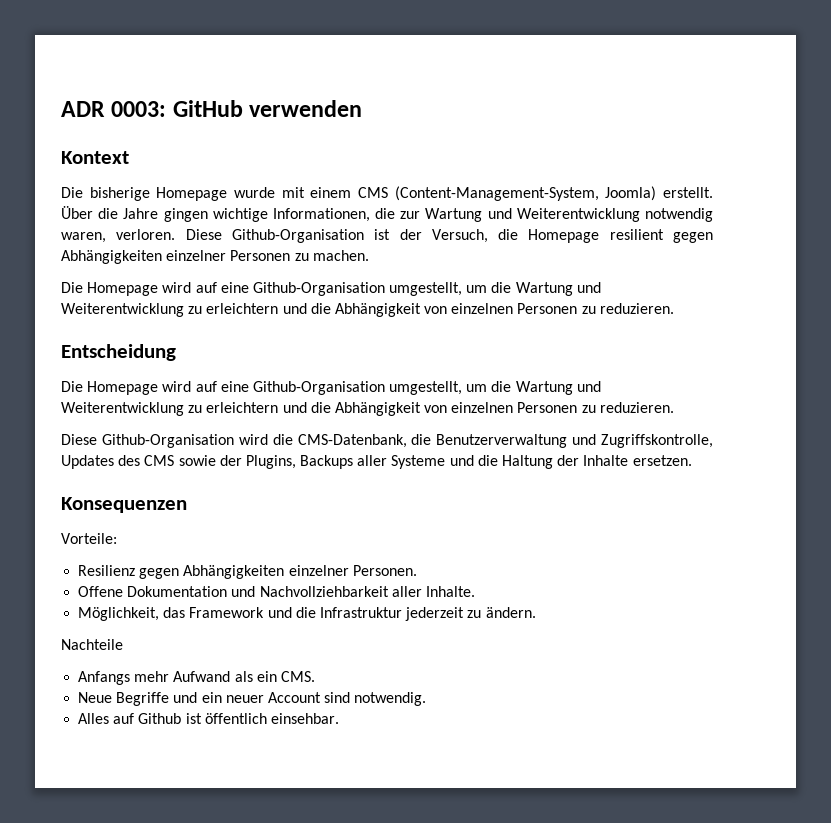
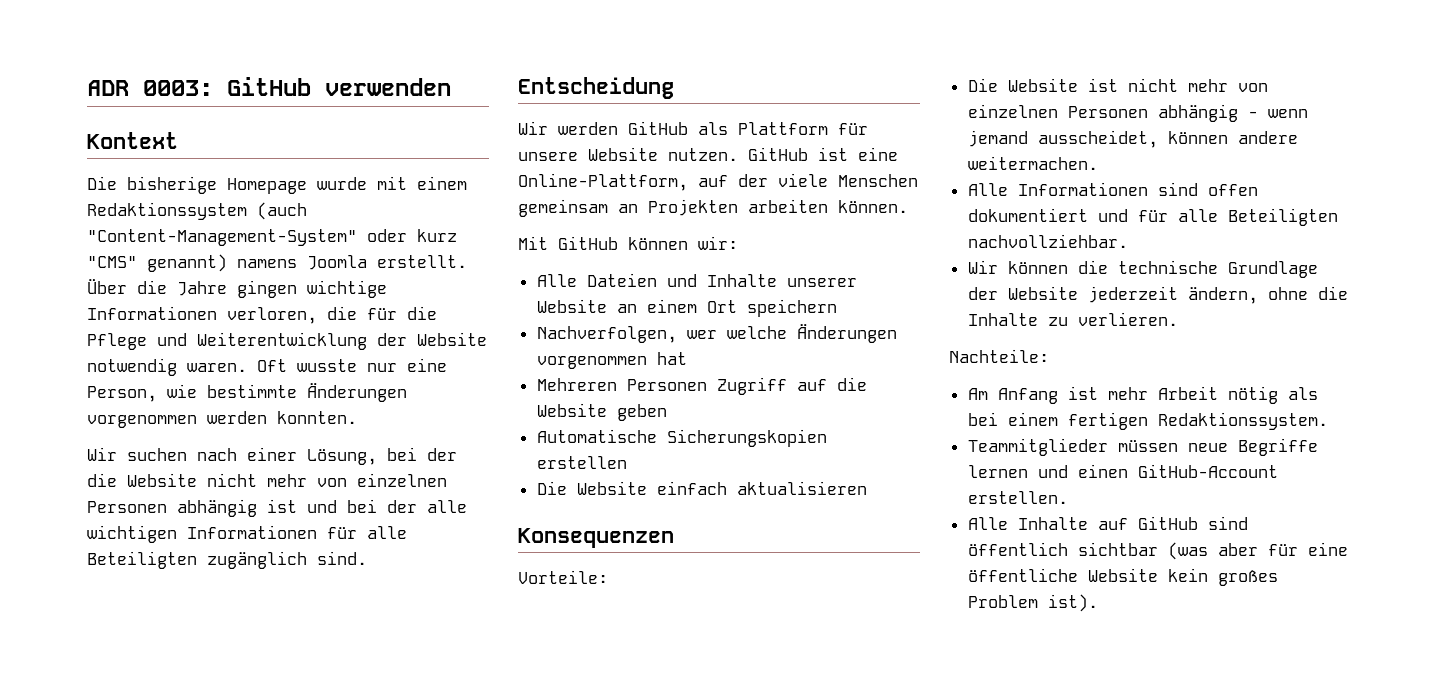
[358,186,657,201] CMS (Content-Management-System, Joomla) -> [87,202,307,220] [87,229,457,246] [87,254,367,272] Redaktionssystem (auch "Content-Management-System" oder kurz "CMS" genannt) namens Joomla
[272,208,713,222] [61,229,713,243] [61,250,369,264] [61,282,601,296] [61,303,674,317] [61,344,176,361] [61,381,601,395] [61,402,674,416] [61,434,713,448] [61,455,692,469] [61,497,187,513] [61,533,117,544] [78,565,417,579] [78,586,475,597] [78,607,536,621] [61,639,123,650] [78,671,315,685] [78,692,427,706] [78,713,339,724] Informationen, die zur Wartung und Weiterentwicklung notwendig waren, verloren. Diese Github-Organisation ist der Versuch, die Homepage resilient gegen Abhängigkeiten einzelner Personen zu machen. // Die Homepage wird auf eine Github-Organisation umgestellt, um die Wartung und Weiterentwicklung zu erleichtern und die Abhängigkeit von einzelnen Personen zu reduzieren. // Entscheidung // Die Homepage wird auf eine Github-Organisation umgestellt, um die Wartung und Weiterentwicklung zu erleichtern und die Abhängigkeit von einzelnen Personen zu reduzieren. // Diese Github-Organisation wird die CMS-Datenbank, die Benutzerverwaltung und Zugriffskontrolle, Updates des CMS sowie der Plugins, Backups aller Systeme und die Haltung der Inhalte ersetzen. // Konsequenzen // Vorteile: // Resilienz gegen Abhängigkeiten einzelner Personen. // Offene Dokumentation und Nachvollziehbarkeit aller Inhalte. // Möglichkeit, das Framework und die Infrastruktur jederzeit zu ändern. // Nachteile // Anfangs mehr Aufwand als ein CMS. // Neue Begriffe und ein neuer Account sind notwendig. // Alles auf Github ist öffentlich einsehbar. -> [87,306,437,324] [87,332,487,350] [87,358,447,376] [87,383,407,402] [87,411,357,428] [87,447,457,465] [87,473,447,487] [87,499,467,517] [87,525,407,543] [87,551,367,569] [518,77,674,99] [518,121,868,135] [518,147,898,161] [518,173,918,191] [518,199,908,217] [518,236,738,250] [536,273,857,287] [536,299,837,317] [536,324,897,343] [536,352,687,369] [536,377,867,395] [536,403,667,421] [536,429,827,447] [536,456,627,469] [536,481,867,495] [518,528,674,548] [518,570,608,584] [967,78,1268,92] [967,104,1308,122] [967,130,1298,148] [967,156,1098,170] [967,182,1258,196] [967,208,1338,226] [967,234,1128,248] [967,260,1318,278] [967,286,1348,304] [967,312,1178,326] [949,349,1049,363] [967,386,1318,404] [967,412,1328,430] [967,438,1318,456] [967,464,1278,478] [967,491,1068,504] [967,516,1248,530] [967,542,1348,560] [967,568,1278,586] [967,594,1098,612] Informationen verloren, die für die Pflege und Weiterentwicklung der Website notwendig waren. Oft wusste nur eine Person, wie bestimmte Änderungen vorgenommen werden konnten. // Wir suchen nach einer Lösung, bei der die Website nicht mehr von einzelnen Personen abhängig ist und bei der alle wichtigen Informationen für alle Beteiligten zugänglich sind. // Entscheidung // Wir werden GitHub als Plattform für unsere Website nutzen. GitHub ist eine Online-Plattform, auf der viele Menschen gemeinsam an Projekten arbeiten können. // Mit GitHub können wir: // Alle Dateien und Inhalte unserer Website an einem Ort speichern // Nachverfolgen, wer welche Änderungen vorgenommen hat // Mehreren Personen Zugriff auf die Website geben // Automatische Sicherungskopien erstellen // Die Website einfach aktualisieren // Konsequenzen // Vorteile: // Die Website ist nicht mehr von einzelnen Personen abhängig - wenn jemand ausscheidet, können andere weitermachen. // Alle Informationen sind offen dokumentiert und für alle Beteiligten nachvollziehbar. // Wir können die technische Grundlage der Website jederzeit ändern, ohne die Inhalte zu verlieren. // Nachteile: // Am Anfang ist mehr Arbeit nötig als bei einem fertigen Redaktionssystem. // Teammitglieder müssen neue Begriffe lernen und einen GitHub-Account erstellen. // Alle Inhalte auf GitHub sind öffentlich sichtbar (was aber für eine öffentliche Website kein großes Problem ist).

